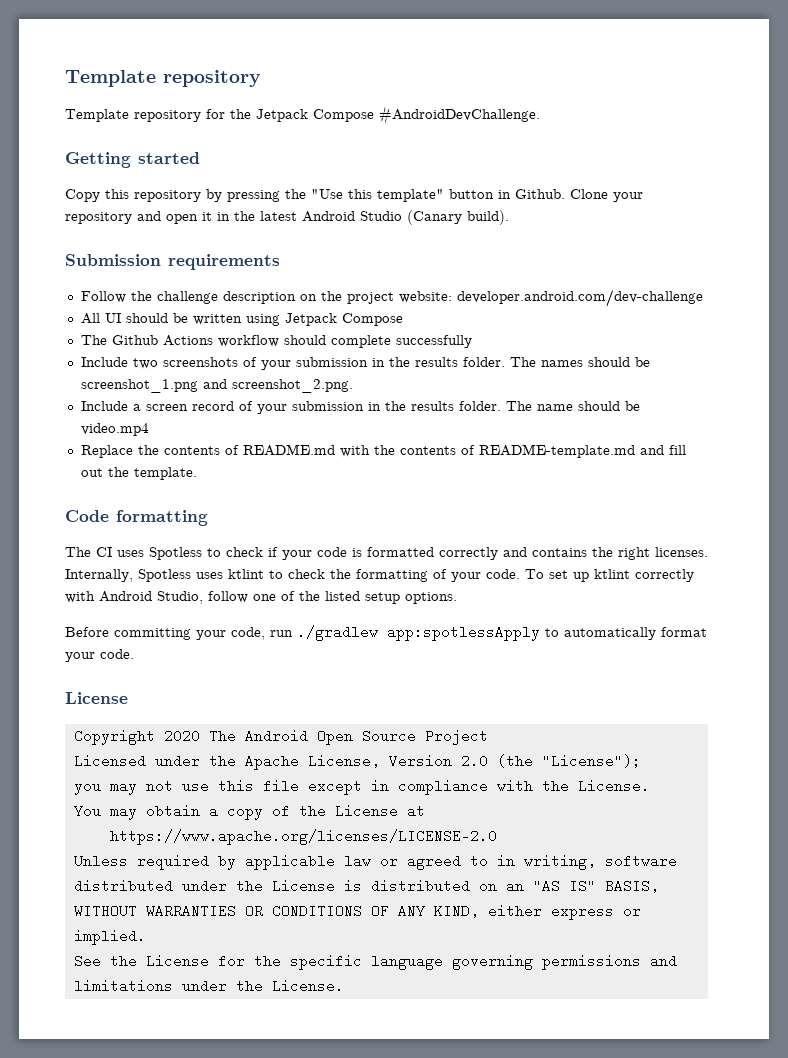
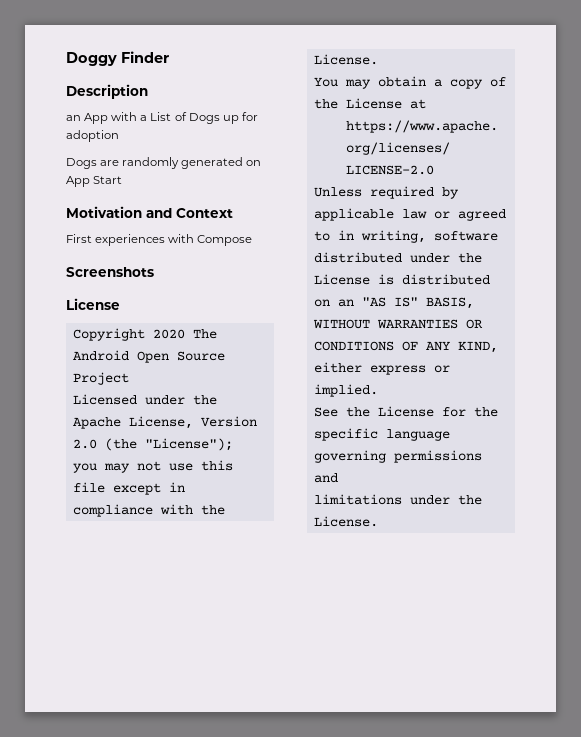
[65,70,261,87] [65,106,540,125] [65,152,200,168] [65,189,643,202] [65,210,509,225] [65,254,280,270] [80,289,703,307] [80,313,403,326] [80,335,472,348] [80,357,650,370] [80,379,353,393] [80,401,640,414] [80,423,149,436] [80,444,686,458] [80,467,197,480] [65,510,208,526] [65,547,708,560] [65,569,694,582] [65,591,457,604] [65,625,707,641] [65,649,134,662] Template repository // Template repository for the Jetpack Compose #AndroidDevChallenge. // Getting started // Copy this repository by pressing the "Use this template" button in Github. Clone your repository and open it in the latest Android Studio (Canary build). // Submission requirements // Follow the challenge description on the project website: developer.android.com/dev-challenge // All UI should be written using Jetpack Compose // The Github Actions workflow should complete successfully // Include two screenshots of your submission in the results folder. The names should be screenshot_1.png and screenshot_2.png. // Include a screen record of your submission in the results folder. The name should be video.mp4 // Replace the contents of README.md with the contents of README-template.md and fill out the template. // Code formatting // The CI uses Spotless to check if your code is formatted correctly and contains the right licenses. Internally, Spotless uses ktlint to check the formatting of your code. To set up ktlint correctly with Android Studio, follow one of the listed setup options. // Before committing your code, run ./gradlew app:spotlessApply to automatically format your code. -> [66,51,169,66] [66,84,148,99] [66,112,258,124] [66,130,119,142] [66,157,262,169] [66,176,123,187] [66,206,233,218] [66,234,253,246] [66,267,154,277] Doggy Finder // Description // an App with a List of Dogs up for adoption // Dogs are randomly generated on App Start // Motivation and Context // First experiences with Compose // Screenshots

